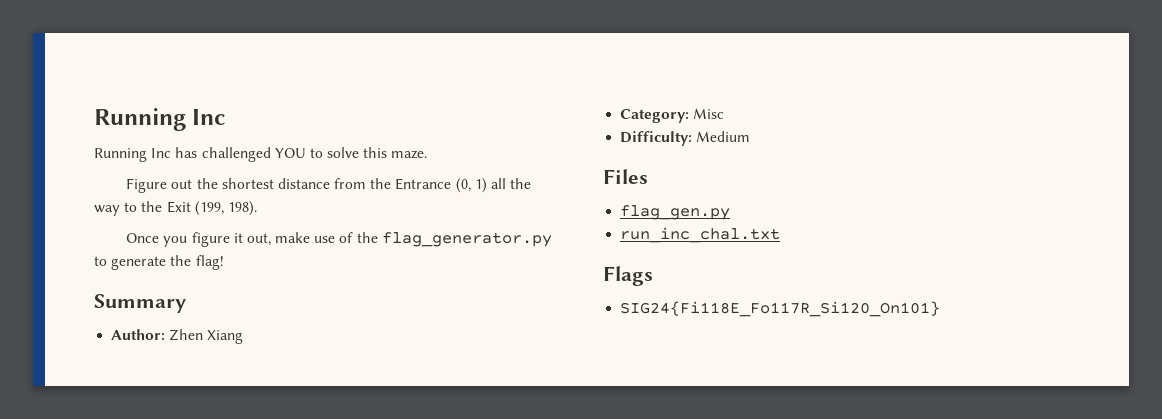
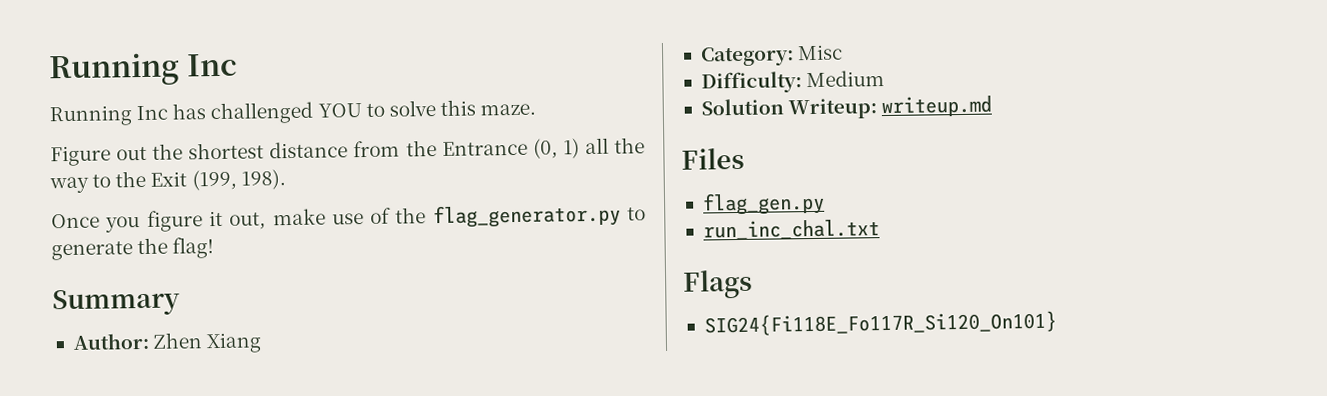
(751, 136) none -> [700,95,993,120] // Solution Writeup: writeup.md

